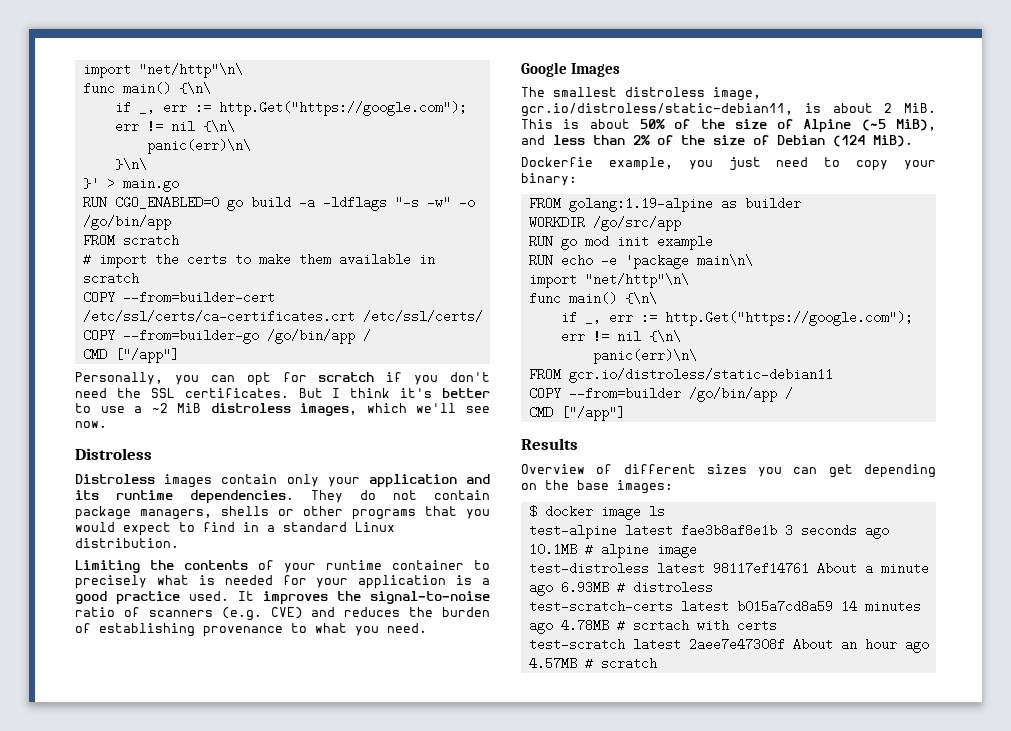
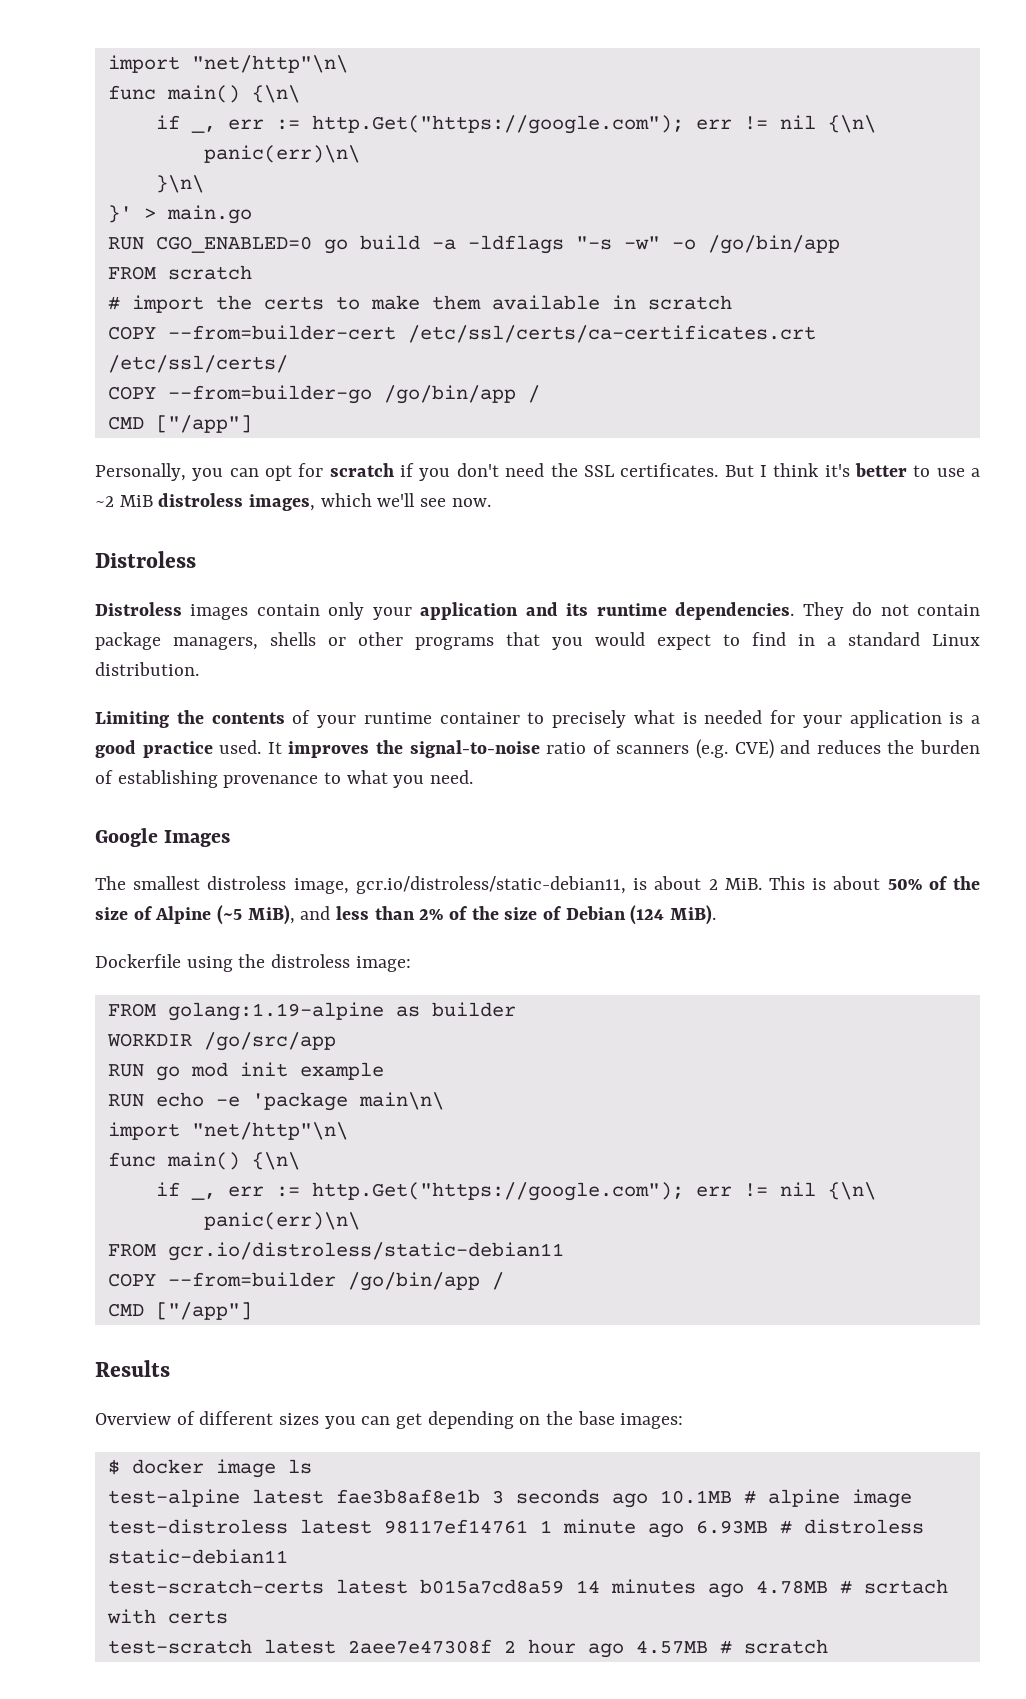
[521,157,936,171] [521,173,577,186] Dockerfie example, you just need to copy your binary: -> [95,954,411,972] Dockerfile using the distroless image:
[816,562,873,575] About a -> [539,1520,552,1533] 1
(713, 587) none -> [107,1549,288,1564] static-debian11
[792,638,857,651] About an -> [503,1640,516,1653] 2

